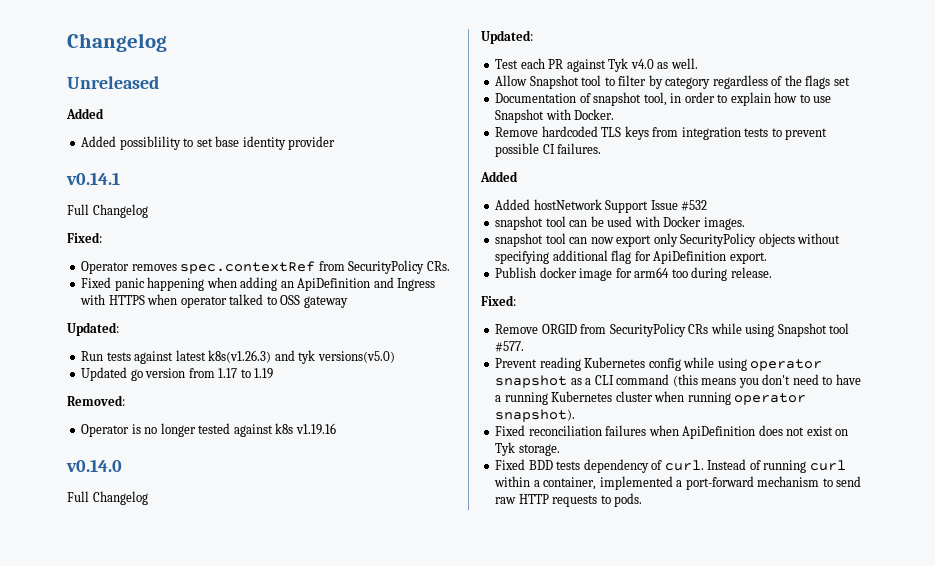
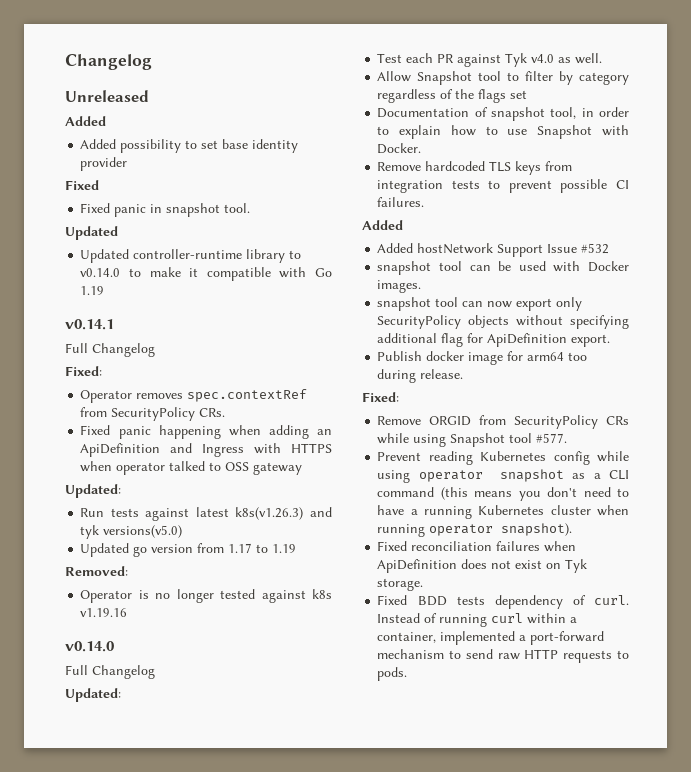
[119,136,181,150] possiblility -> [120,139,182,153] possibility
(336, 143) none -> [65,180,99,190] [80,203,251,217] [65,226,118,240] [80,249,302,263] [80,267,332,281] [80,286,105,295] // Fixed // Fixed panic in snapshot tool. // Updated // Updated controller-runtime library to v0.14.0 to make it compatible with Go 1.19

